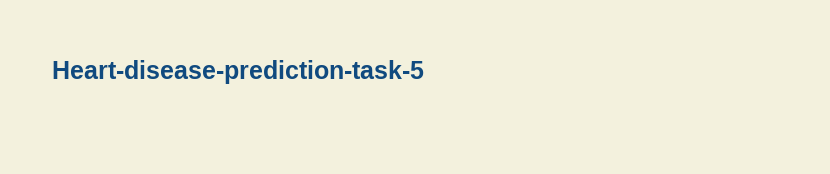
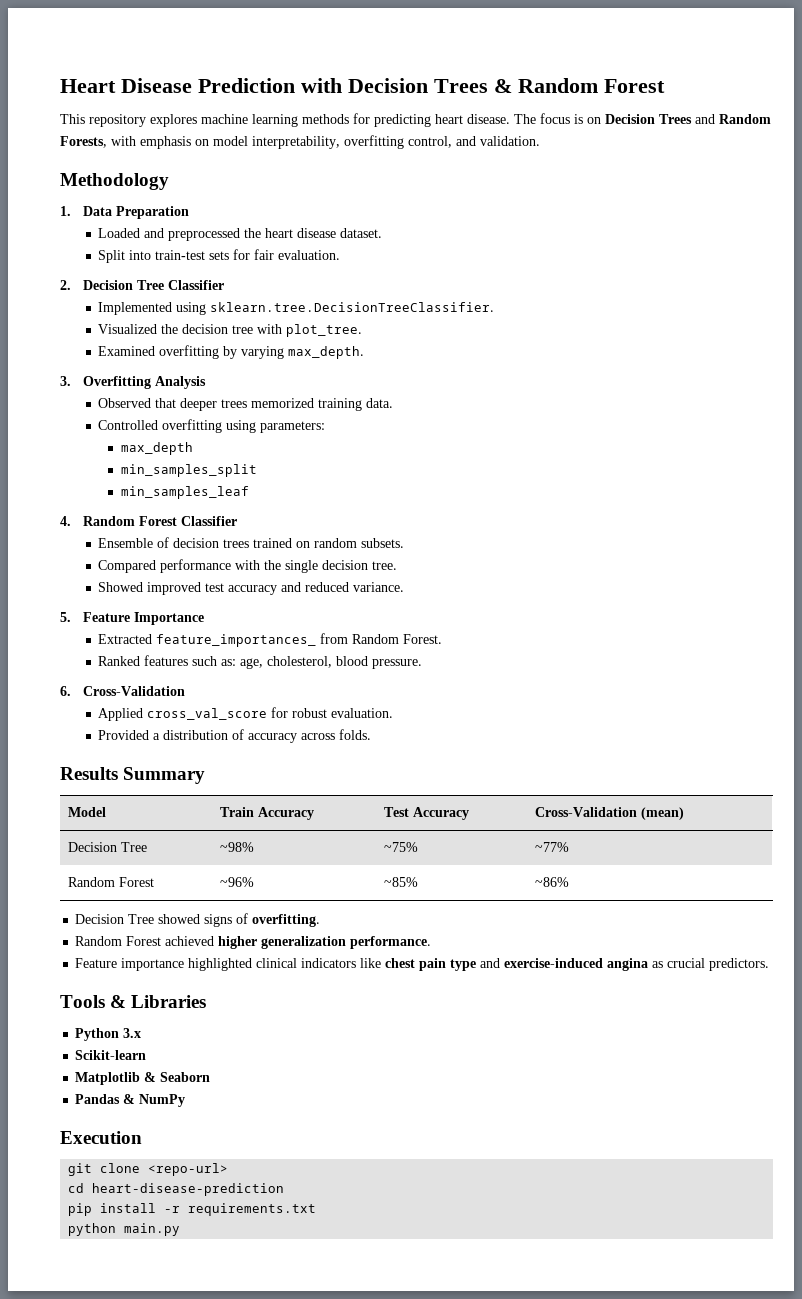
[52,60,424,84] Heart-disease-prediction-task-5 -> [60,78,665,93] [60,113,771,127] [60,135,540,149] [60,173,169,190] [60,206,189,219] [98,228,383,241] [98,249,341,263] [60,280,224,290] [98,302,495,315] [98,324,363,337] [98,345,365,359] [60,376,206,389] [98,398,394,411] [98,419,326,433] [120,442,193,455] [120,464,257,477] [120,486,249,499] [60,516,237,526] [98,537,405,548] [98,559,398,573] [98,582,405,595] [60,612,204,625] [98,633,443,647] [98,655,423,669] [60,686,185,696] [98,707,394,721] [98,729,372,743] [60,767,206,784] [68,807,107,817] [220,807,315,820] [384,807,470,820] [535,807,685,820] [68,842,148,852] [220,842,255,852] [384,842,419,852] [535,842,570,852] [68,877,155,887] [220,877,255,887] [384,877,419,887] [535,877,570,887] [75,913,321,927] [75,936,432,949] [75,958,770,971] [60,995,207,1008] [75,1028,142,1041] [75,1050,147,1060] [75,1072,211,1085] [75,1094,186,1107] [60,1131,142,1144] [68,1163,229,1176] [68,1183,285,1196] [68,1203,317,1216] [68,1223,181,1236] Heart Disease Prediction with Decision Trees & Random Forest // This repository explores machine learning methods for predicting heart disease. The focus is on Decision Trees and Random Forests, with emphasis on model interpretability, overfitting control, and validation. // Methodology // 1. Data Preparation // Loaded and preprocessed the heart disease dataset. // Split into train-test sets for fair evaluation. // 2. Decision Tree Classifier // Implemented using sklearn.tree.DecisionTreeClassifier. // Visualized the decision tree with plot_tree. // Examined overfitting by varying max_depth. // 3. Overfitting Analysis // Observed that deeper trees memorized training data. // Controlled overfitting using parameters: // max_depth // min_samples_split // min_samples_leaf // 4. Random Forest Classifier // Ensemble of decision trees trained on random subsets. // Compared performance with the single decision tree. // Showed improved test accuracy and reduced variance. // 5. Feature Importance // Extracted feature_importances_ from Random Forest. // Ranked features such as: age, cholesterol, blood pressure. // 6. Cross-Validation // Applied cross_val_score for robust evaluation. // Provided a distribution of accuracy across folds. // Results Summary // Model | Train Accuracy | Test Accuracy | Cross-Validation (mean) // Decision Tree | ~98% | ~75% | ~77% // Random Forest | ~96% | ~85% | ~86% // Decision Tree showed signs of overfitting. // Random Forest achieved higher generalization performance. // Feature importance highlighted clinical indicators like chest pain type and exercise-induced angina as crucial predictors. // Tools & Libraries // Python 3.x // Scikit-learn // Matplotlib & Seaborn // Pandas & NumPy // Execution // git clone <repo-url> // cd heart-disease-prediction // pip install -r requirements.txt // python main.py

